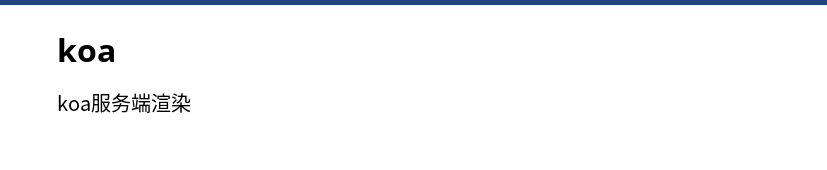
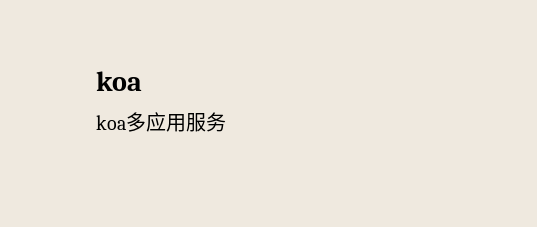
[91,93,191,113] 服务端渲染 -> [126,112,226,132] 多应用服务

